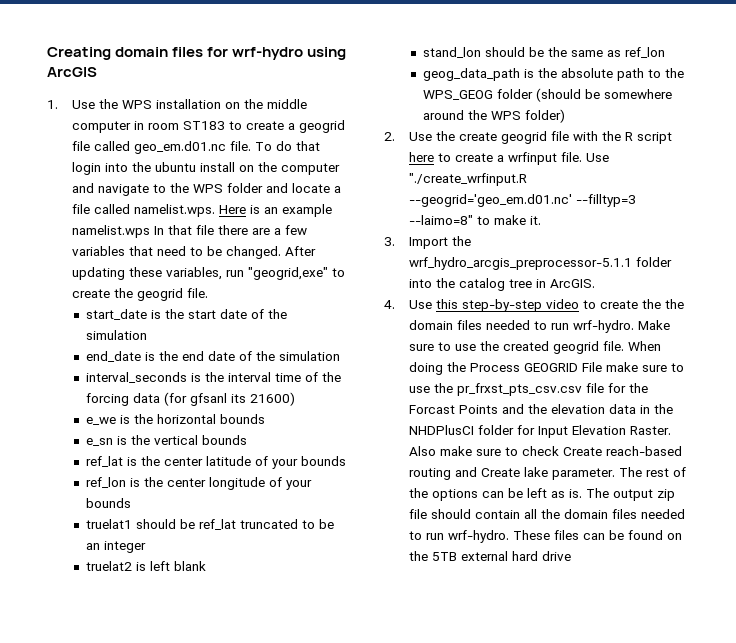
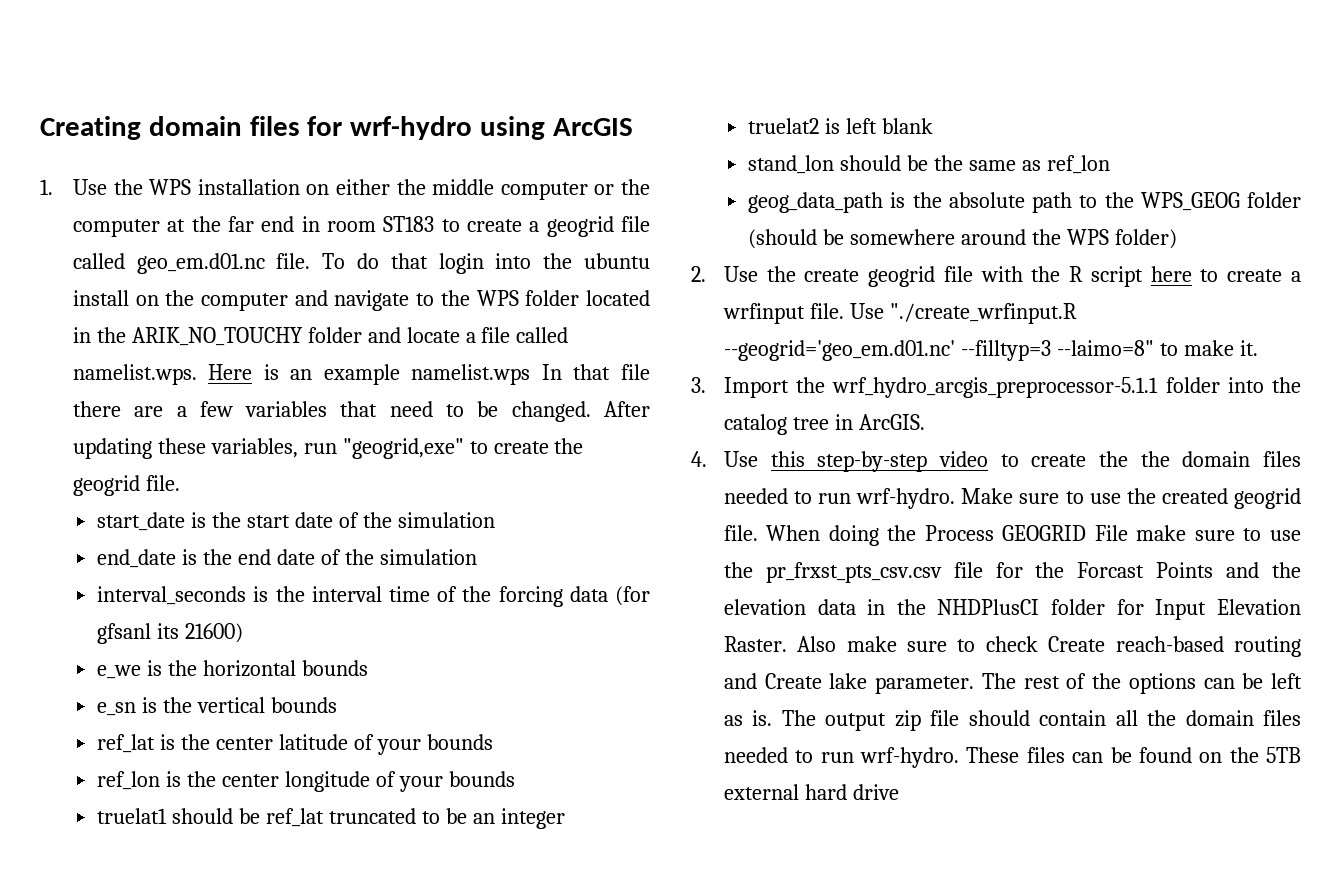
(240, 105) none -> [335,179,390,195] either
(131, 127) none -> [594,179,650,195] [72,216,295,237] or the computer at the far end
(263, 188) none -> [586,290,650,306] [72,327,362,346] located in the ARIK_NO_TOUCHY folder

